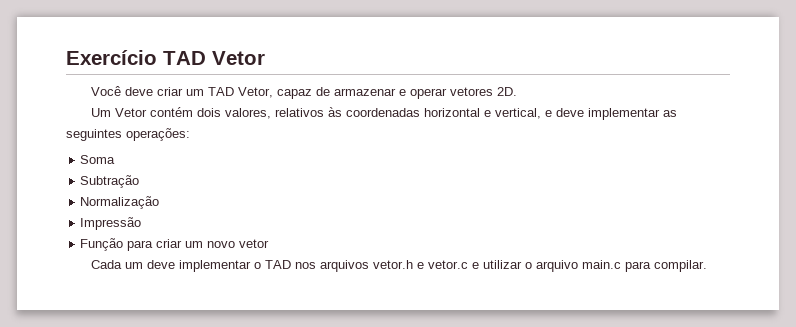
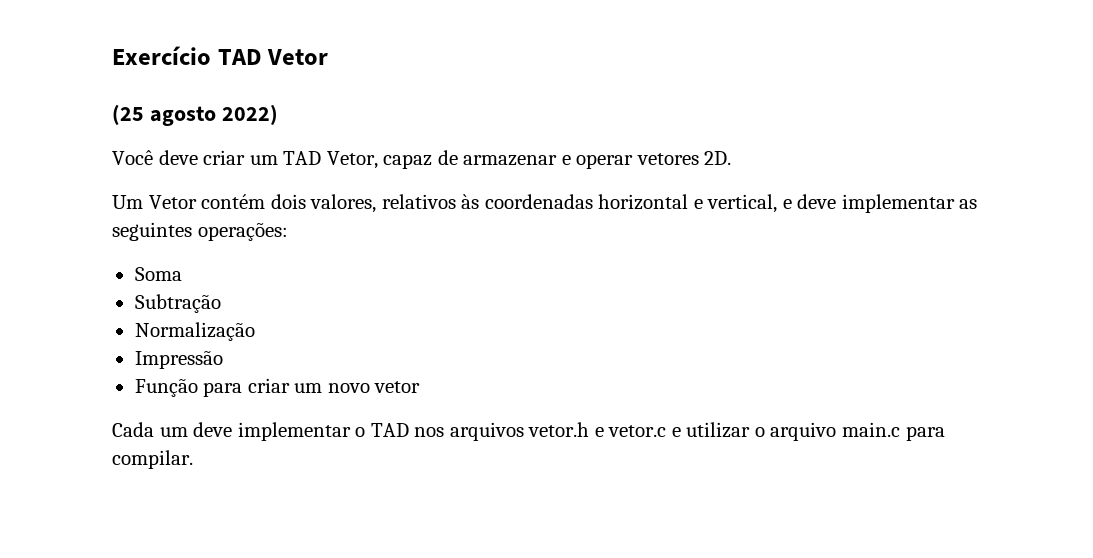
(265, 58) none -> [112,104,278,126] // (25 agosto 2022)

